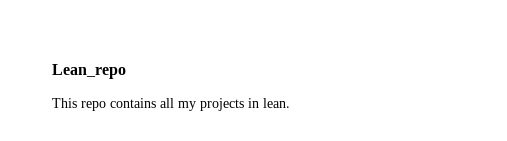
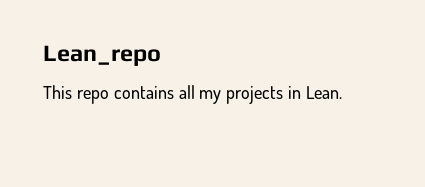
[263,98,290,108] lean. -> [306,86,343,99] Lean.

